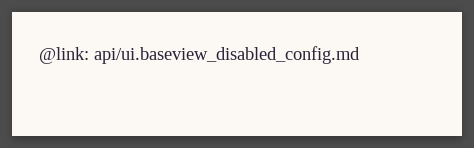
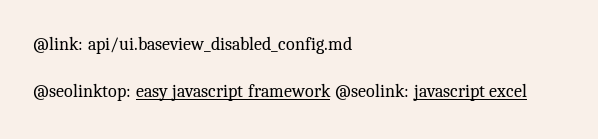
(360, 55) none -> [33,83,528,101] // @seolinktop: easy javascript framework @seolink: javascript excel

